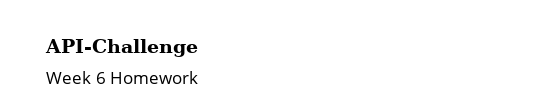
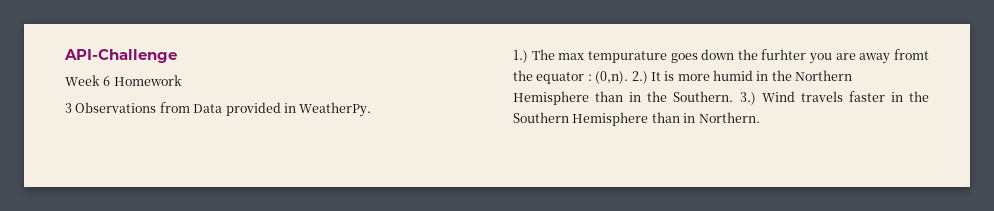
(199, 77) none -> [65,102,372,117] [513,49,929,64] [513,70,853,84] [513,91,929,105] [513,112,760,126] // 3 Observations from Data provided in WeatherPy. // 1.) The max tempurature goes down the furhter you are away fromt the equator : (0,n). 2.) It is more humid in the Northern Hemisphere than in the Southern. 3.) Wind travels faster in the Southern Hemisphere than in Northern.

